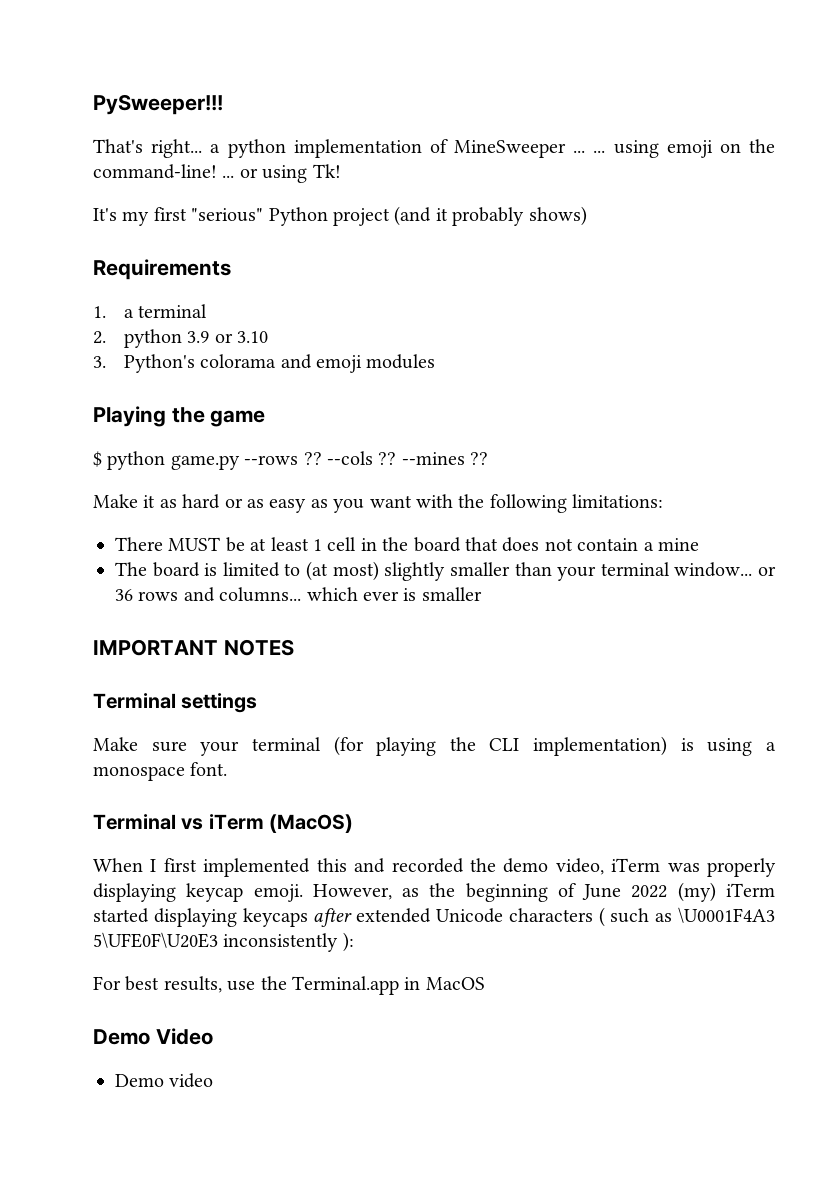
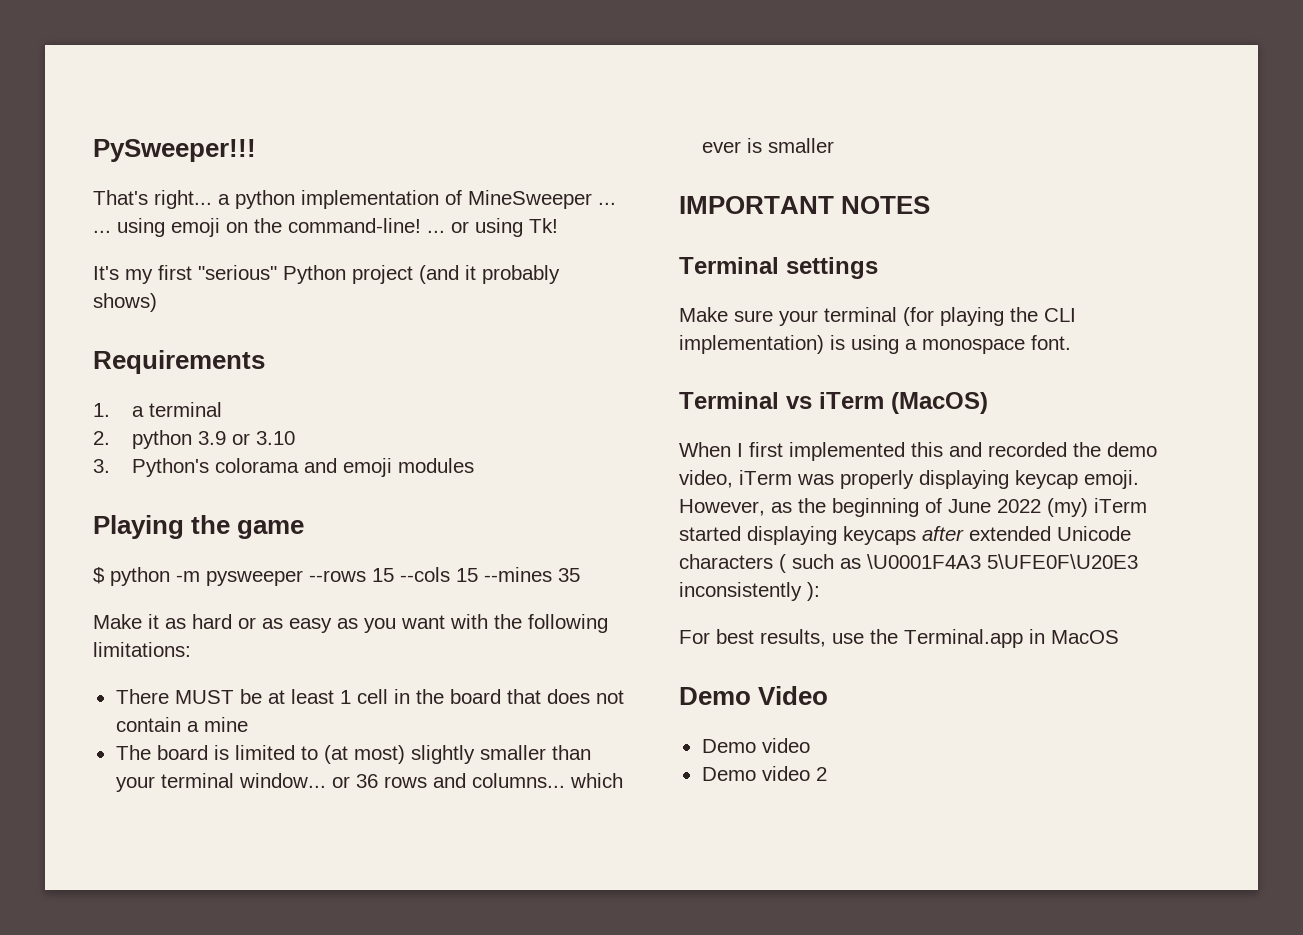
[170,451,489,470] game.py --rows ?? --cols ?? --mines ?? -> [176,567,580,586] -m pysweeper --rows 15 --cols 15 --mines 35
(214, 1080) none -> [701,766,827,781] // Demo video 2

